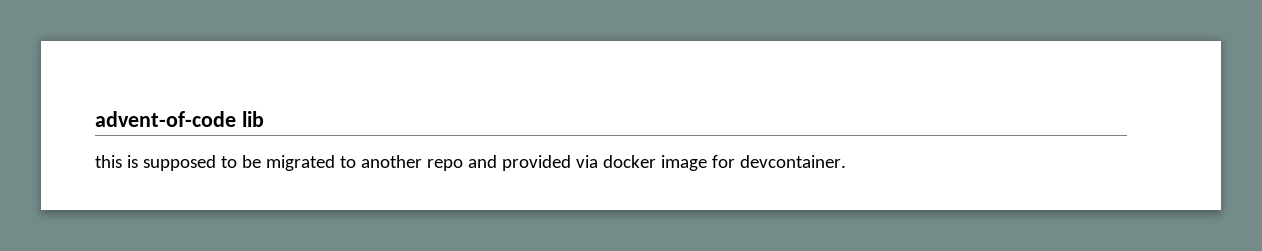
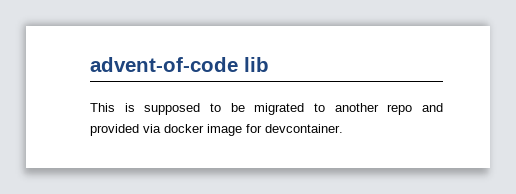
[95,155,122,168] this -> [90,103,115,112] This

